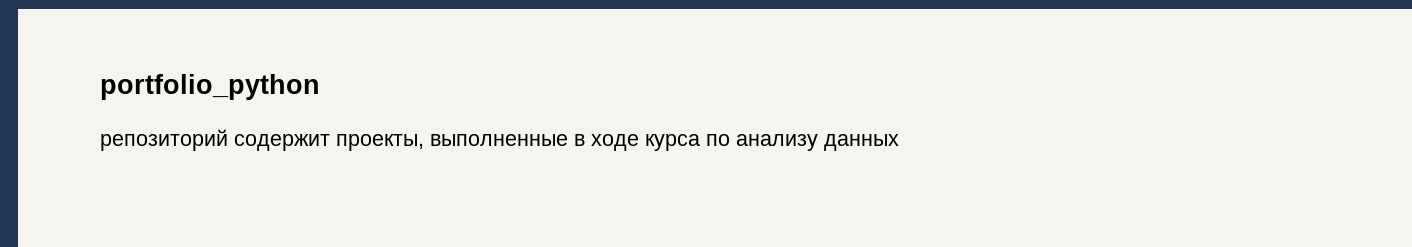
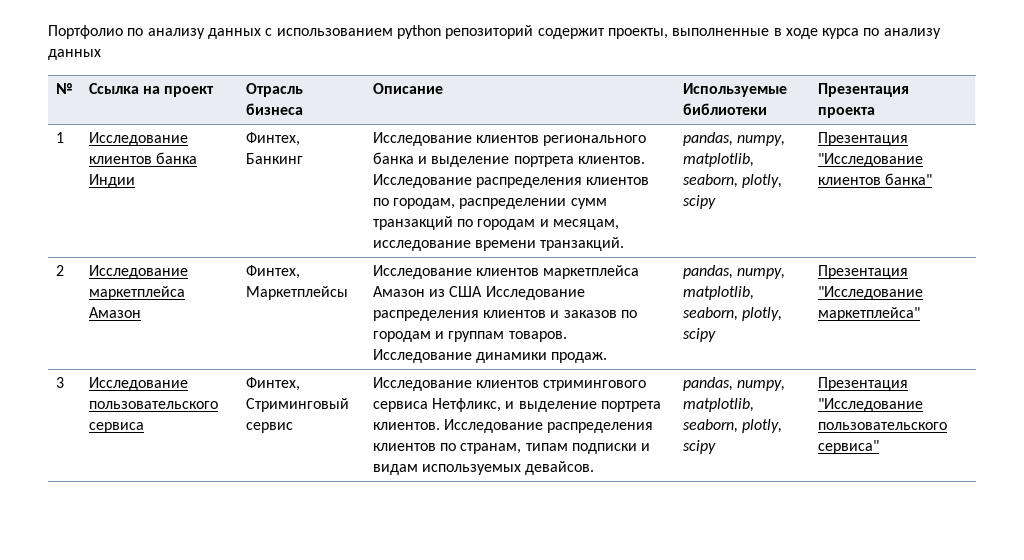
[100,74,320,100] portfolio_python // -> [48,25,441,39] Портфолио по анализу данных с использованием python
(899, 142) none -> [55,83,73,94] [88,83,215,97] [245,83,303,97] [245,103,303,115] [372,83,443,94] [682,83,787,97] [682,103,767,115] [817,83,909,97] [817,107,875,118] [55,132,64,143] [88,132,188,146] [88,152,198,164] [88,174,135,188] [245,132,300,146] [245,153,303,164] [372,132,647,146] [372,152,646,167] [372,174,650,188] [372,198,607,209] [372,216,620,230] [372,237,625,251] [682,132,786,146] [682,153,754,167] [682,174,783,188] [682,195,716,209] [817,132,908,146] [817,153,923,167] [817,173,933,185] [55,265,64,276] [88,265,188,279] [88,286,185,300] [88,307,141,318] [245,265,300,279] [245,286,348,300] [372,265,640,279] [372,286,585,300] [372,310,638,321] [372,331,567,342] [372,349,608,363] [682,265,786,279] [682,286,754,300] [682,307,783,321] [682,328,716,342] [817,265,908,279] [817,286,923,300] [817,307,920,321] [55,377,64,388] [88,377,188,391] [88,401,218,409] [88,422,144,433] [245,377,300,391] [245,398,349,412] [245,422,293,433] [372,377,647,391] [372,398,662,412] [372,419,654,433] [372,443,651,454] [372,461,595,475] [682,377,786,391] [682,398,754,412] [682,419,783,433] [682,440,716,454] [817,377,908,391] [817,398,923,412] [817,422,947,430] [817,440,879,454] // № | Ссылка на проект | Отрасль бизнеса | Описание | Используемые библиотеки | Презентация проекта // 1 | Исследование клиентов банка Индии | Финтех, Банкинг | Исследование клиентов регионального банка и выделение портрета клиентов. Исследование распределения клиентов по городам, распределении сумм транзакций по городам и месяцам, исследование времени транзакций. | pandas, numpy, matplotlib, seaborn, plotly, scipy | Презентация "Исследование клиентов банка" // 2 | Исследование маркетплейса Амазон | Финтех, Маркетплейсы | Исследование клиентов маркетплейса Амазон из США Исследование распределения клиентов и заказов по городам и группам товаров. Исследование динамики продаж. | pandas, numpy, matplotlib, seaborn, plotly, scipy | Презентация "Исследование маркетплейса" // 3 | Исследование пользовательского сервиса | Финтех, Стриминговый сервис | Исследование клиентов стримингового сервиса Нетфликс, и выделение портрета клиентов. Исследование распределения клиентов по странам, типам подписки и видам используемых девайсов. | pandas, numpy, matplotlib, seaborn, plotly, scipy | Презентация "Исследование пользовательского сервиса"

